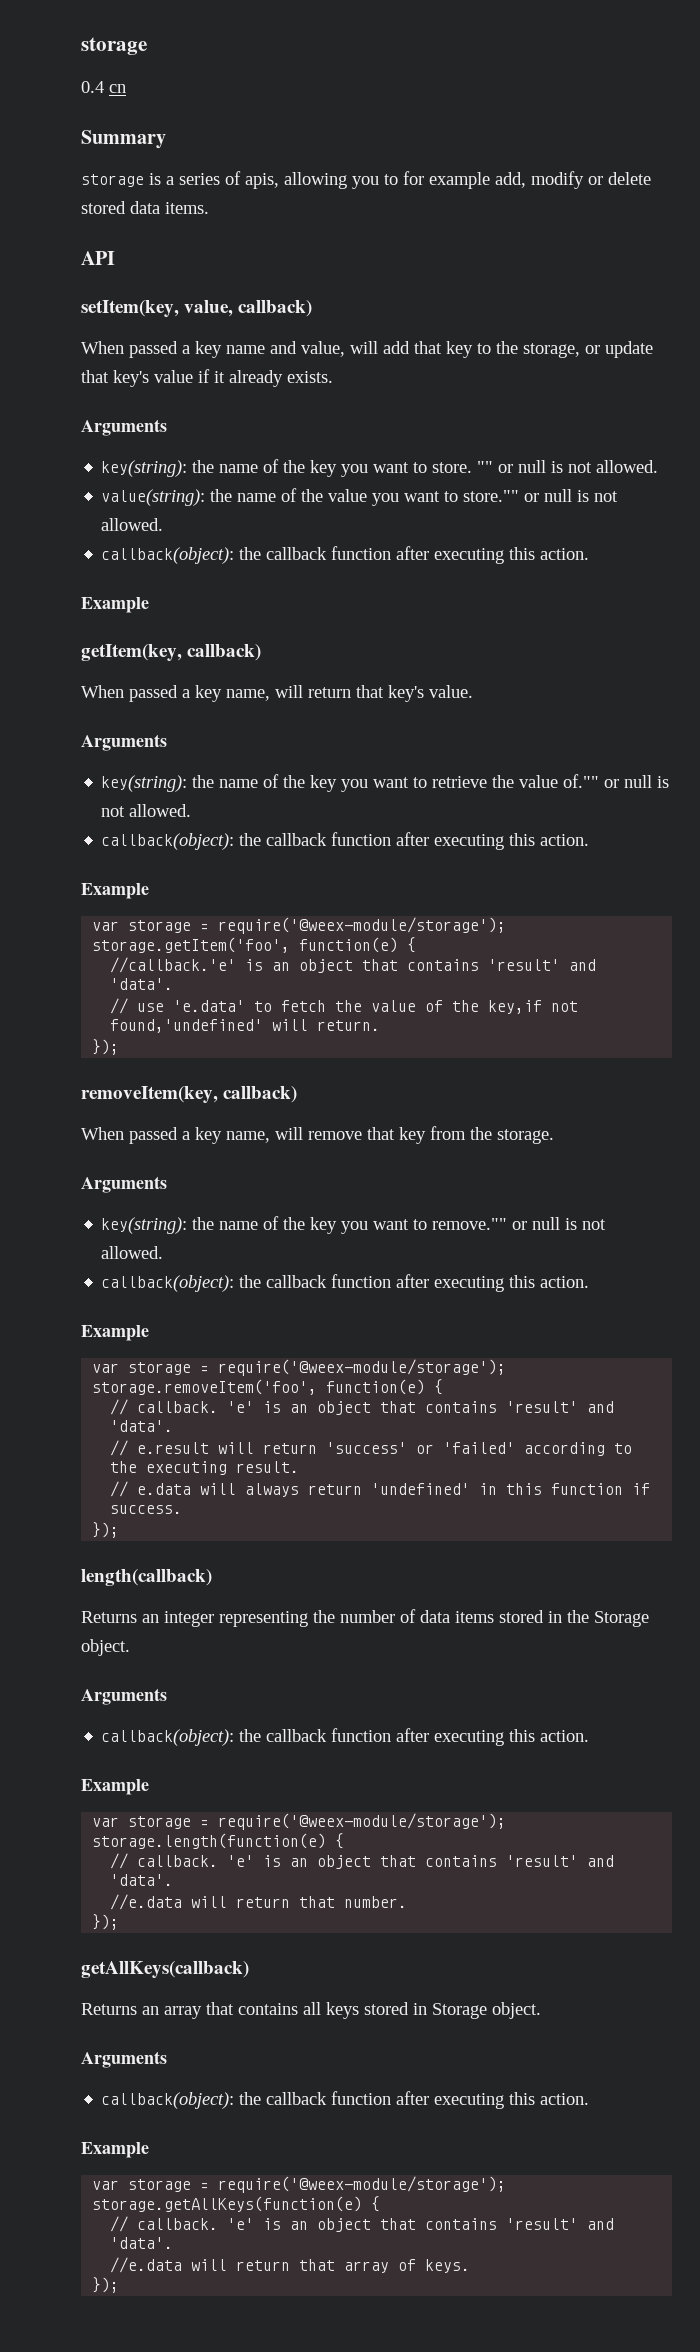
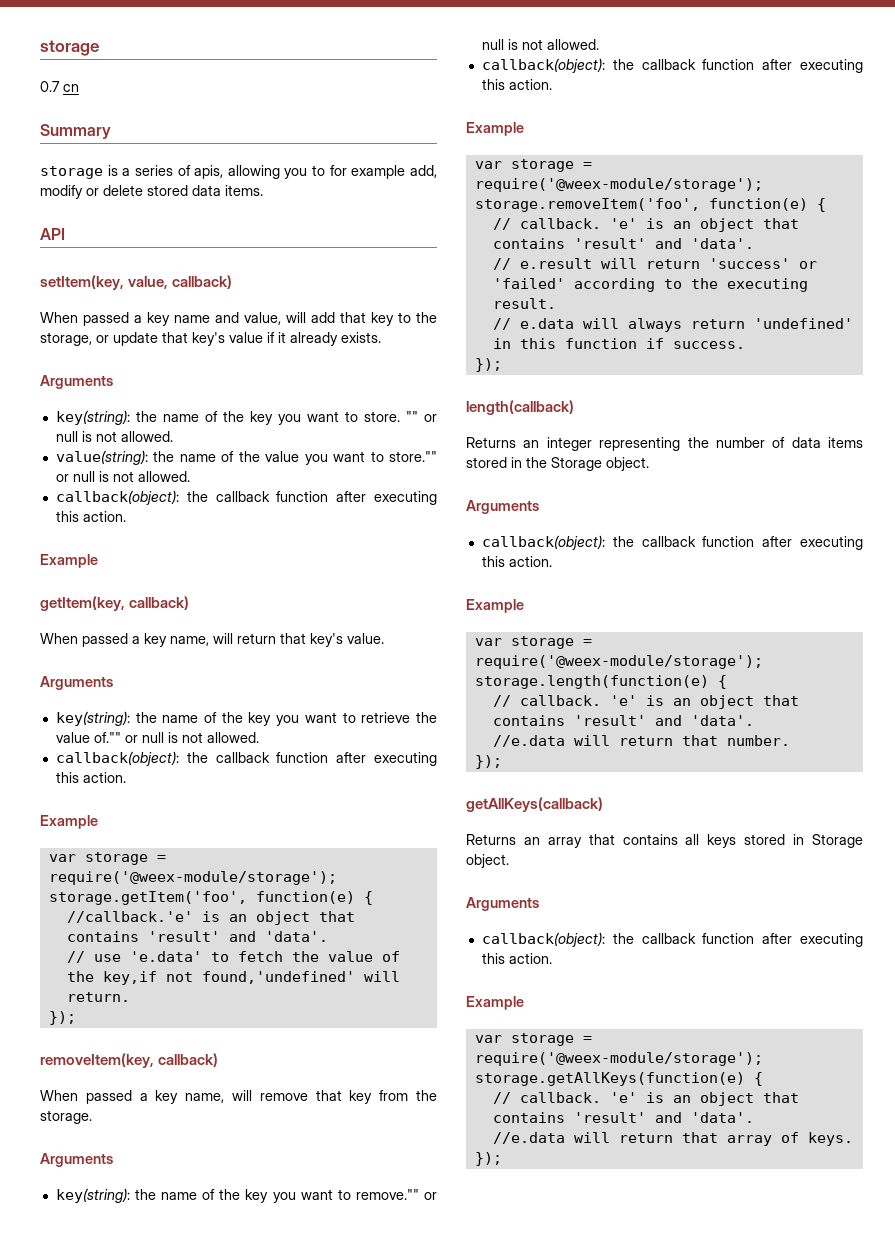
[81,81,104,93] 0.4 -> [40,81,60,92] 0.7

